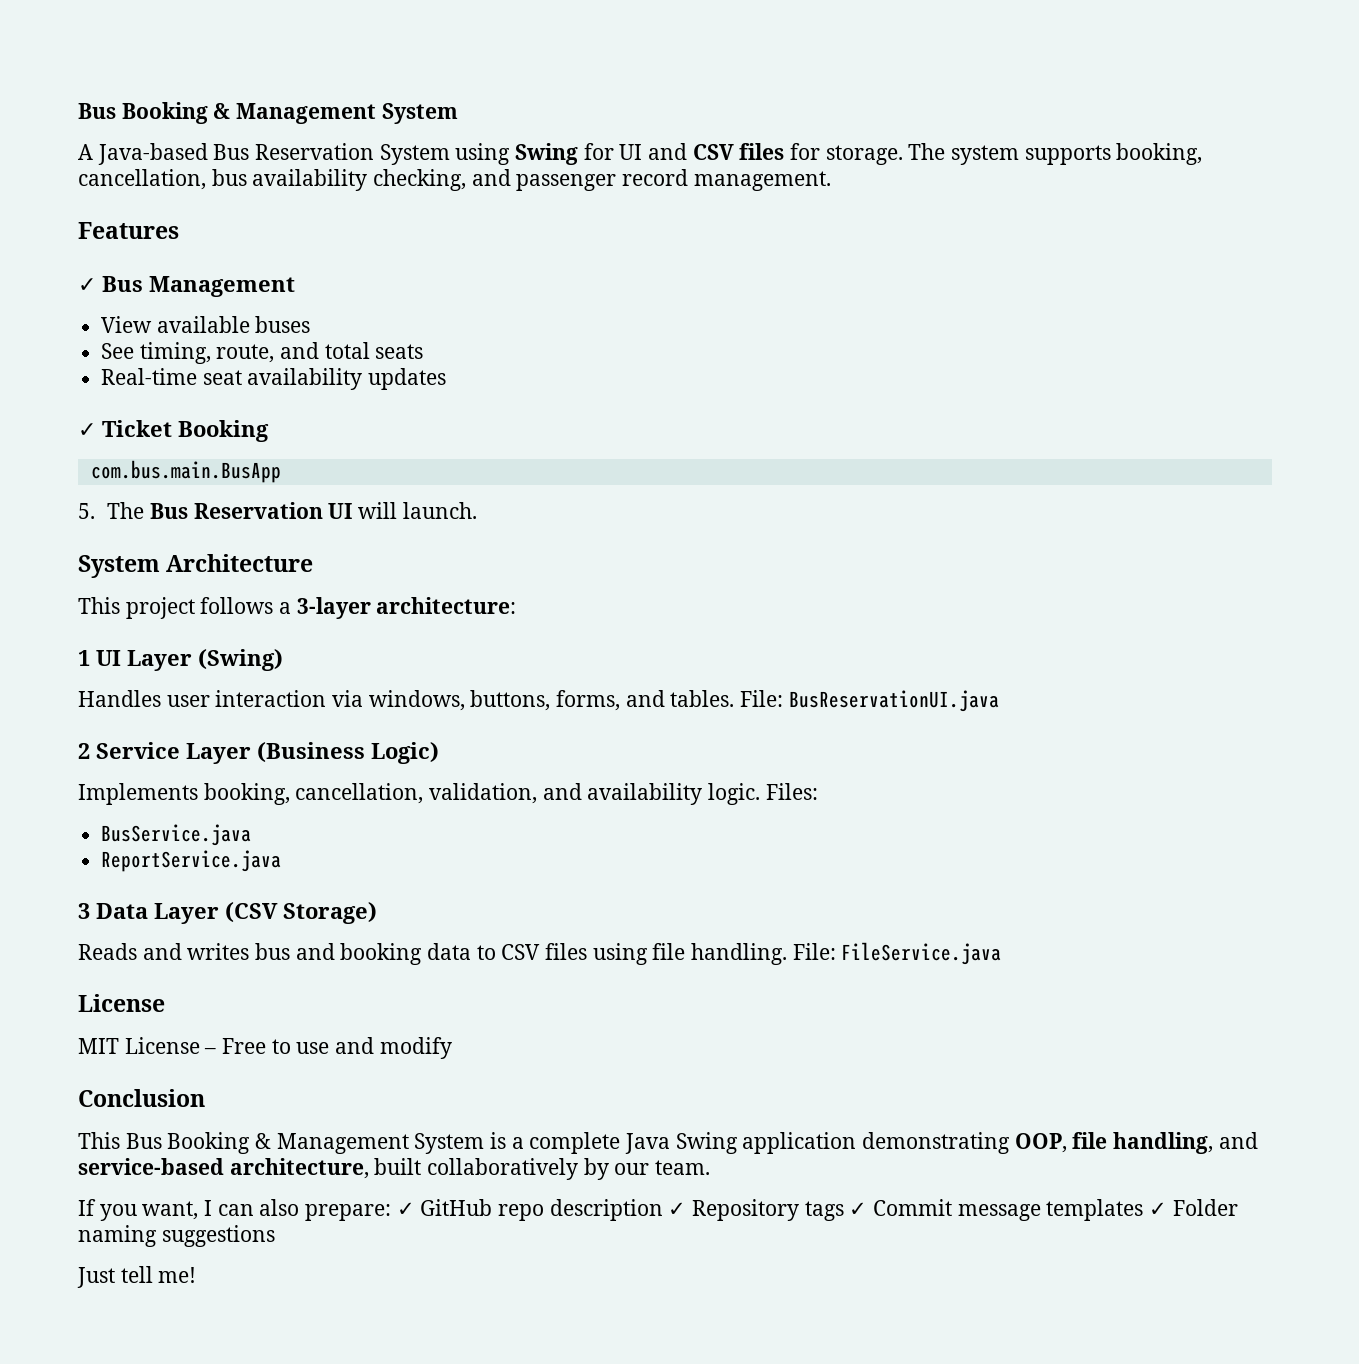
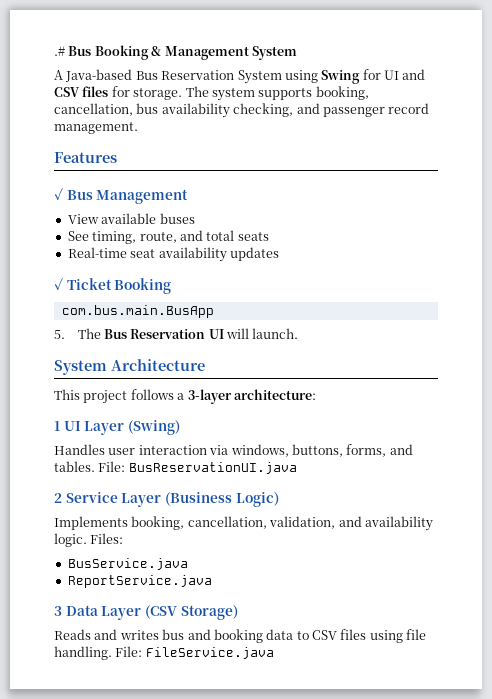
(78, 111) none -> [54,46,65,56] .#
[78,994,165,1012] [78,1037,452,1059] [78,1089,205,1107] [78,1132,1258,1154] [78,1158,711,1180] [78,1199,1238,1221] [78,1225,275,1247] [77,1266,197,1288] // License // MIT License – Free to use and modify // Conclusion // This Bus Booking & Management System is a complete Java Swing application demonstrating OOP, file handling, and service-based architecture, built collaboratively by our team. // If you want, I can also prepare: ✓ GitHub repo description ✓ Repository tags ✓ Commit message templates ✓ Folder naming suggestions // Just tell me! -> (274, 653) none

